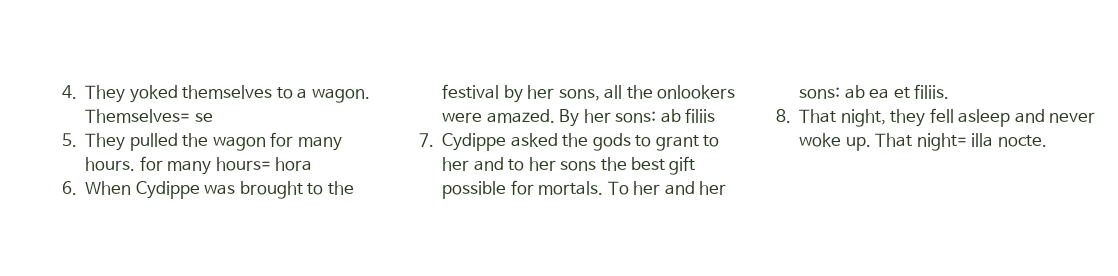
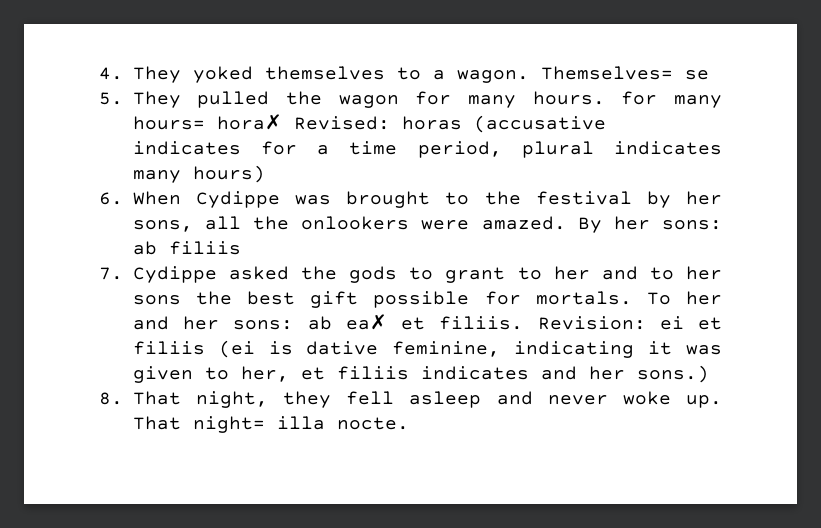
[275,157,313,171] hora -> [216,114,606,133] [132,141,722,158] [132,165,265,183] hora✗ Revised: horas (accusative indicates for a time period, plural indicates many hours)
[869,88,890,99] ea -> [345,314,387,330] ea✗
(950, 91) none -> [537,316,722,330] [132,340,722,358] [132,365,709,383] Revision: ei et filiis (ei is dative feminine, indicating it was given to her, et filiis indicates and her sons.)

